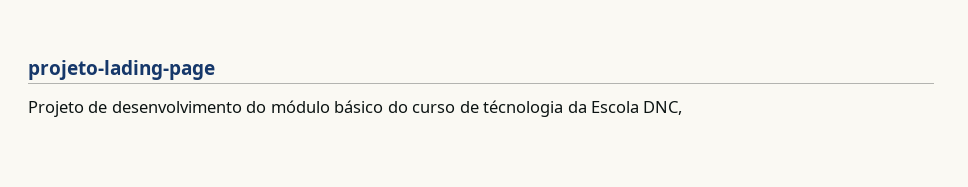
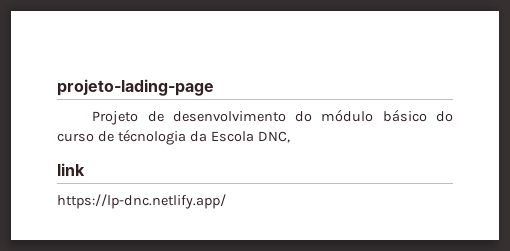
(683, 108) none -> [57,163,85,176] [57,194,226,209] // link // https://lp-dnc.netlify.app/

